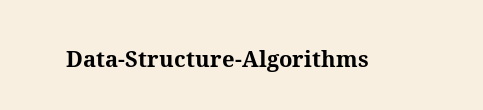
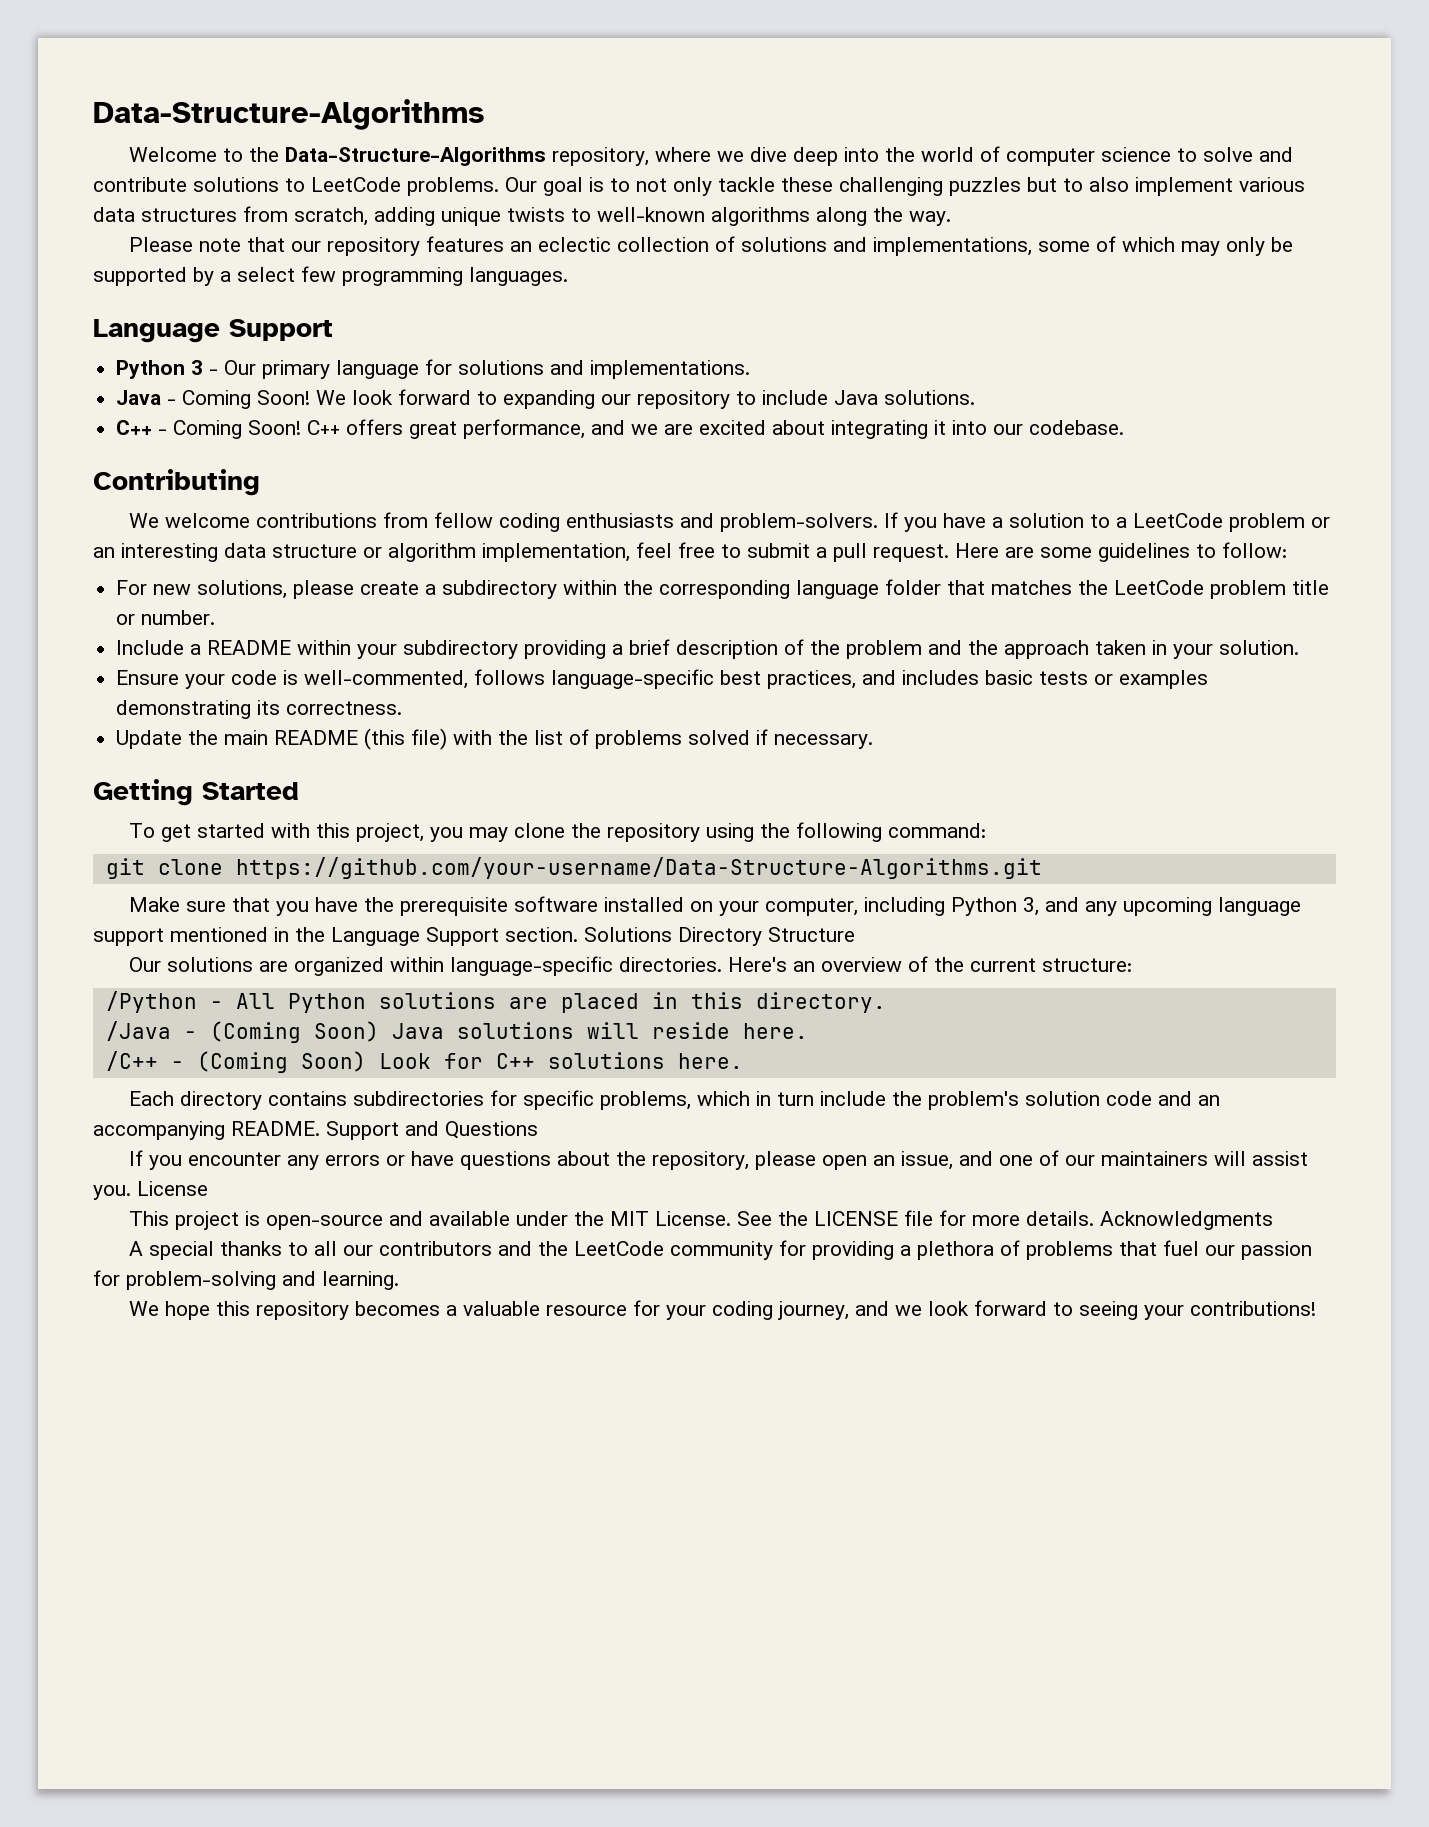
[66,50,369,72] Data-Structure-Algorithms -> [93,99,485,130] [129,146,1294,166] [93,177,1305,196] [93,206,951,226] [129,236,1294,256] [93,266,568,286] [93,319,333,343] [116,359,751,379] [116,389,976,409] [116,419,1125,439] [93,469,260,496] [129,512,1331,532] [93,542,1287,562] [116,579,1330,599] [116,610,216,625] [116,639,1300,659] [116,669,1209,689] [116,700,403,719] [116,728,874,750] [93,779,299,806] [129,822,987,842] [105,857,1042,879] [129,896,1302,916] [93,927,855,946] [129,956,1133,976] [105,991,886,1013] [105,1021,808,1043] [105,1051,743,1073] [129,1090,1221,1110] [93,1121,538,1140] [129,1150,1309,1170] [93,1181,208,1200] [129,1210,1274,1230] [129,1240,1313,1260] [93,1270,399,1290] [129,1300,1317,1320] Data-Structure-Algorithms // Welcome to the Data-Structure-Algorithms repository, where we dive deep into the world of computer science to solve and contribute solutions to LeetCode problems. Our goal is to not only tackle these challenging puzzles but to also implement various data structures from scratch, adding unique twists to well-known algorithms along the way. // Please note that our repository features an eclectic collection of solutions and implementations, some of which may only be supported by a select few programming languages. // Language Support // Python 3 - Our primary language for solutions and implementations. // Java - Coming Soon! We look forward to expanding our repository to include Java solutions. // C++ - Coming Soon! C++ offers great performance, and we are excited about integrating it into our codebase. // Contributing // We welcome contributions from fellow coding enthusiasts and problem-solvers. If you have a solution to a LeetCode problem or an interesting data structure or algorithm implementation, feel free to submit a pull request. Here are some guidelines to follow: // For new solutions, please create a subdirectory within the corresponding language folder that matches the LeetCode problem title or number. // Include a README within your subdirectory providing a brief description of the problem and the approach taken in your solution. // Ensure your code is well-commented, follows language-specific best practices, and includes basic tests or examples demonstrating its correctness. // Update the main README (this file) with the list of problems solved if necessary. // Getting Started // To get started with this project, you may clone the repository using the following command: // git clone https://github.com/your-username/Data-Structure-Algorithms.git // Make sure that you have the prerequisite software installed on your computer, including Python 3, and any upcoming language support mentioned in the Language Support section. Solutions Directory Structure // Our solutions are organized within language-specific directories. Here's an overview of the current structure: // /Python - All Python solutions are placed in this directory. // /Java - (Coming Soon) Java solutions will reside here. // /C++ - (Coming Soon) Look for C++ solutions here. // Each directory contains subdirectories for specific problems, which in turn include the problem's solution code and an accompanying README. Support and Questions // If you encounter any errors or have questions about the repository, please open an issue, and one of our maintainers will assist you. License // This project is open-source and available under the MIT License. See the LICENSE file for more details. Acknowledgments // A special thanks to all our contributors and the LeetCode community for providing a plethora of problems that fuel our passion for problem-solving and learning. // We hope this repository becomes a valuable resource for your coding journey, and we look forward to seeing your contributions!

